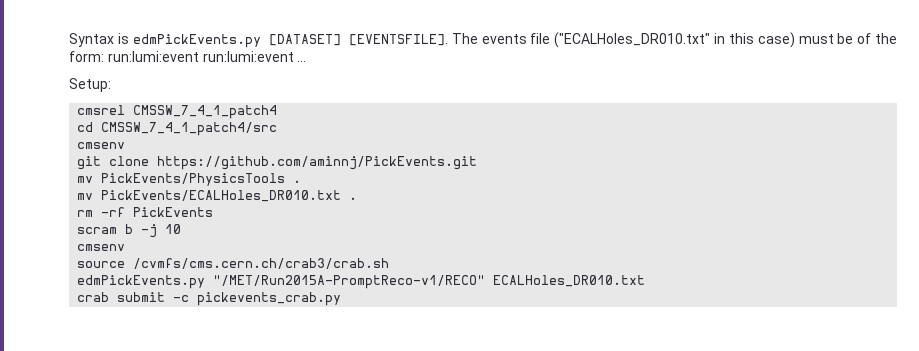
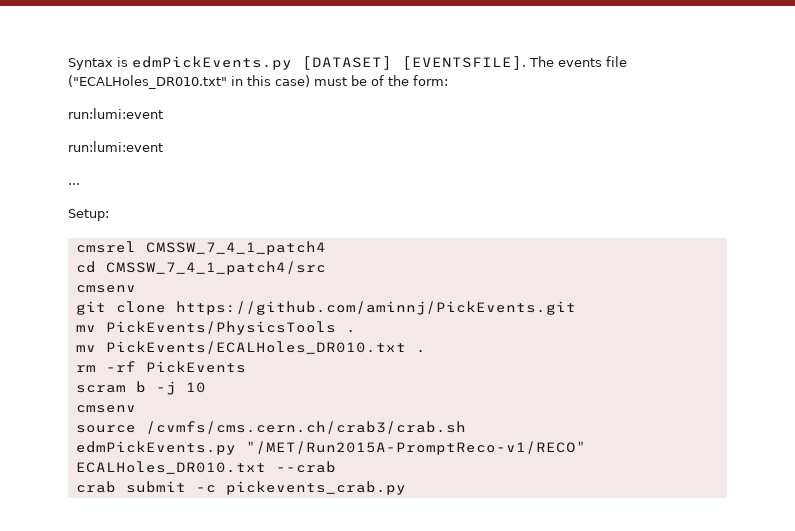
[107,51,294,62] run:lumi:event run:lumi:event -> [68,108,163,119] [68,141,163,152] // run:lumi:event // run:lumi:event //
(646, 281) none -> [275,461,336,473] --crab

